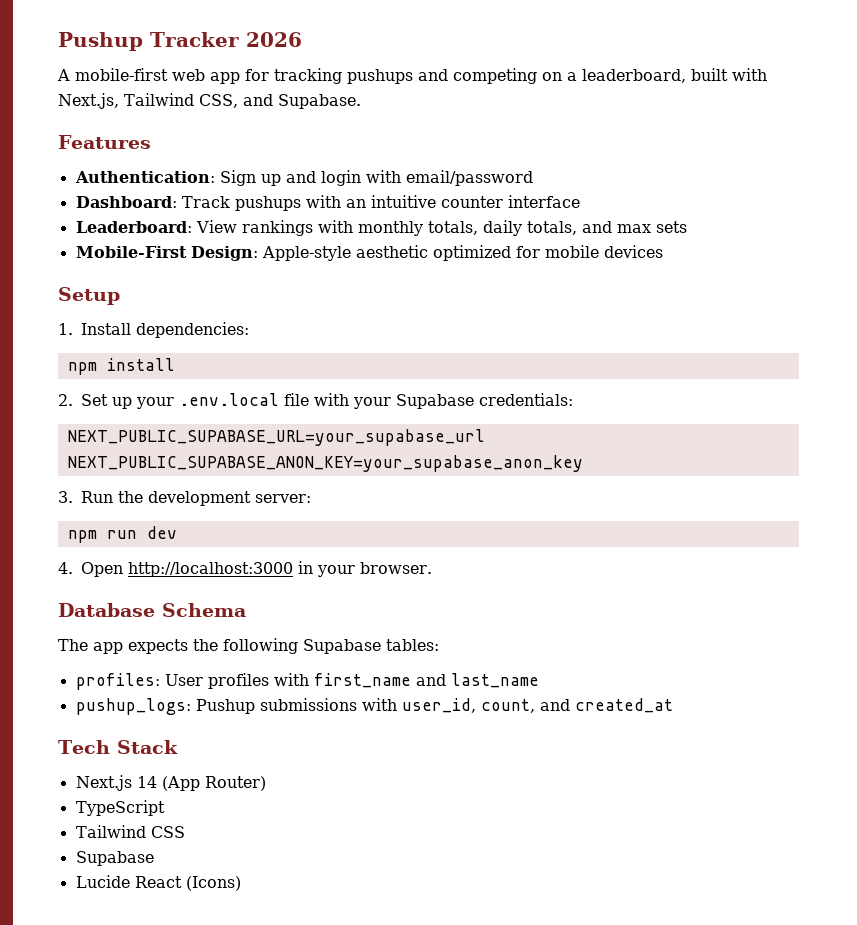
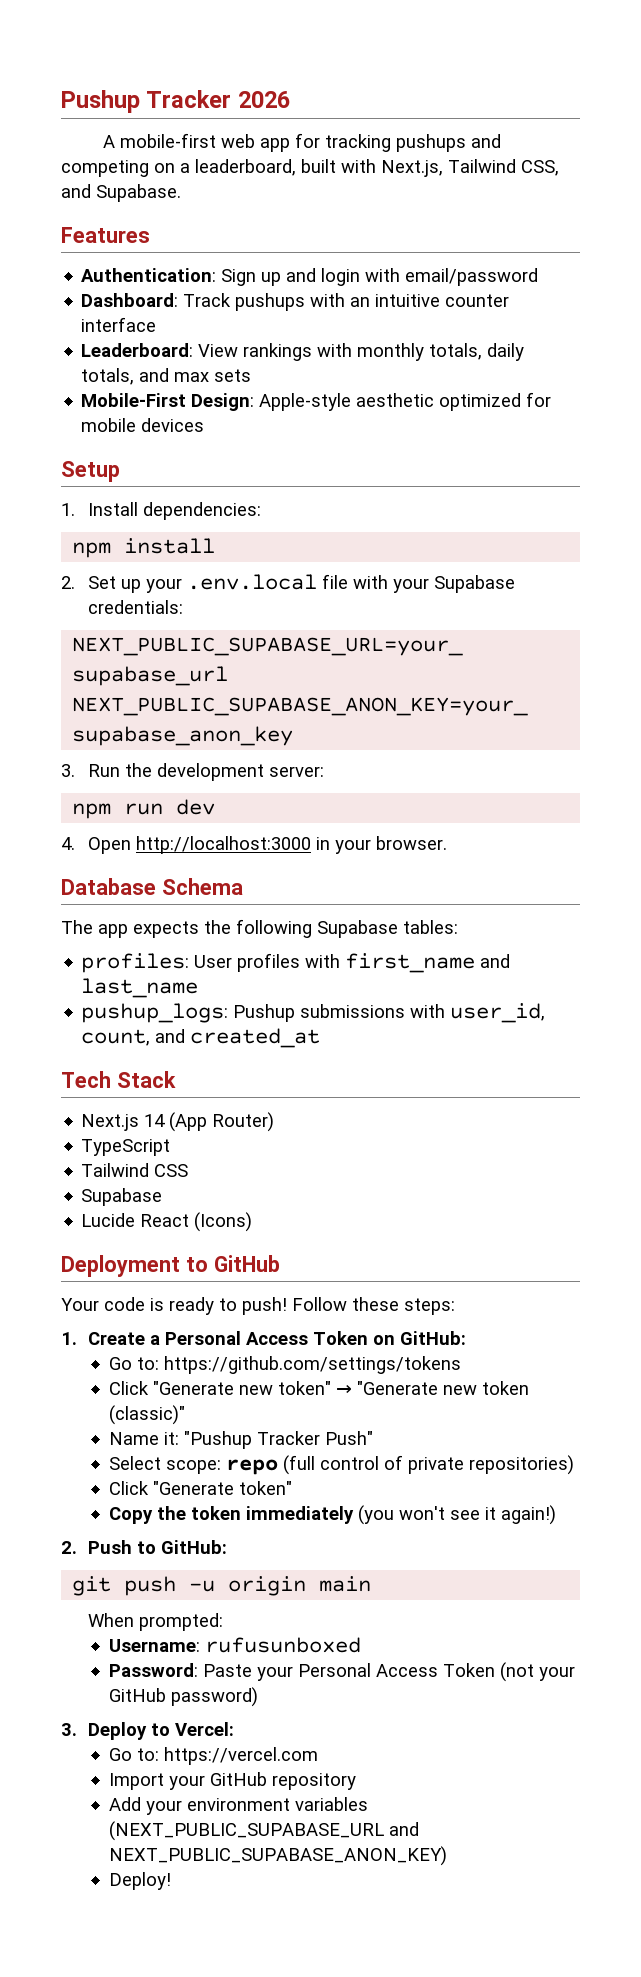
(241, 883) none -> [61,1255,280,1277] [61,1297,455,1315] [61,1331,467,1345] [108,1356,461,1374] [108,1381,529,1395] [108,1405,185,1425] [108,1431,373,1449] [108,1455,574,1475] [108,1481,292,1495] [108,1505,556,1525] [61,1540,228,1554] [72,1576,372,1596] [88,1613,224,1631] [108,1637,361,1653] [108,1662,575,1682] [108,1687,258,1707] [61,1722,235,1740] [108,1747,318,1765] [108,1772,356,1790] [108,1797,368,1815] [108,1821,419,1841] [108,1846,447,1866] [108,1872,171,1890] // Deployment to GitHub // Your code is ready to push! Follow these steps: // 1. Create a Personal Access Token on GitHub: // Go to: https://github.com/settings/tokens // Click "Generate new token" → "Generate new token (classic)" // Name it: "Pushup Tracker Push" // Select scope: repo (full control of private repositories) // Click "Generate token" // Copy the token immediately (you won't see it again!) // 2. Push to GitHub: // git push -u origin main // When prompted: // Username: rufusunboxed // Password: Paste your Personal Access Token (not your GitHub password) // 3. Deploy to Vercel: // Go to: https://vercel.com // Import your GitHub repository // Add your environment variables (NEXT_PUBLIC_SUPABASE_URL and NEXT_PUBLIC_SUPABASE_ANON_KEY) // Deploy!

